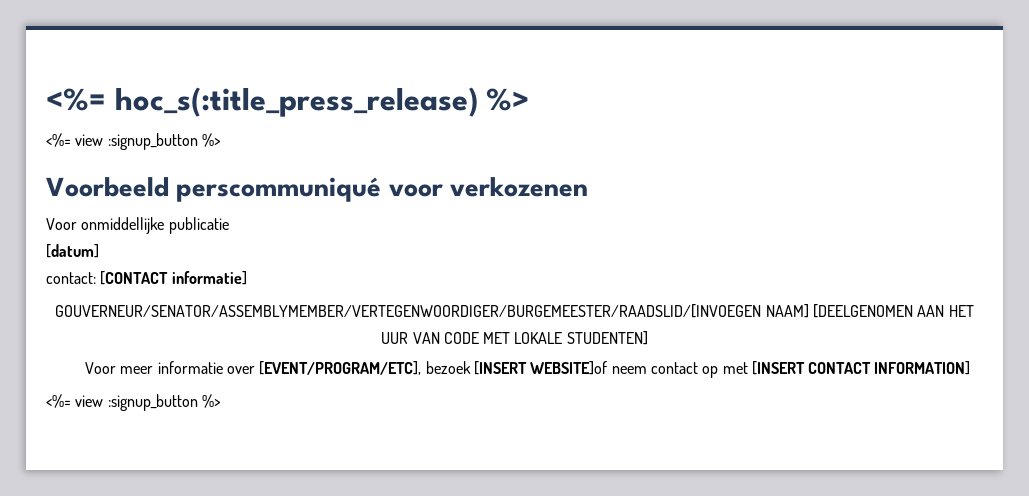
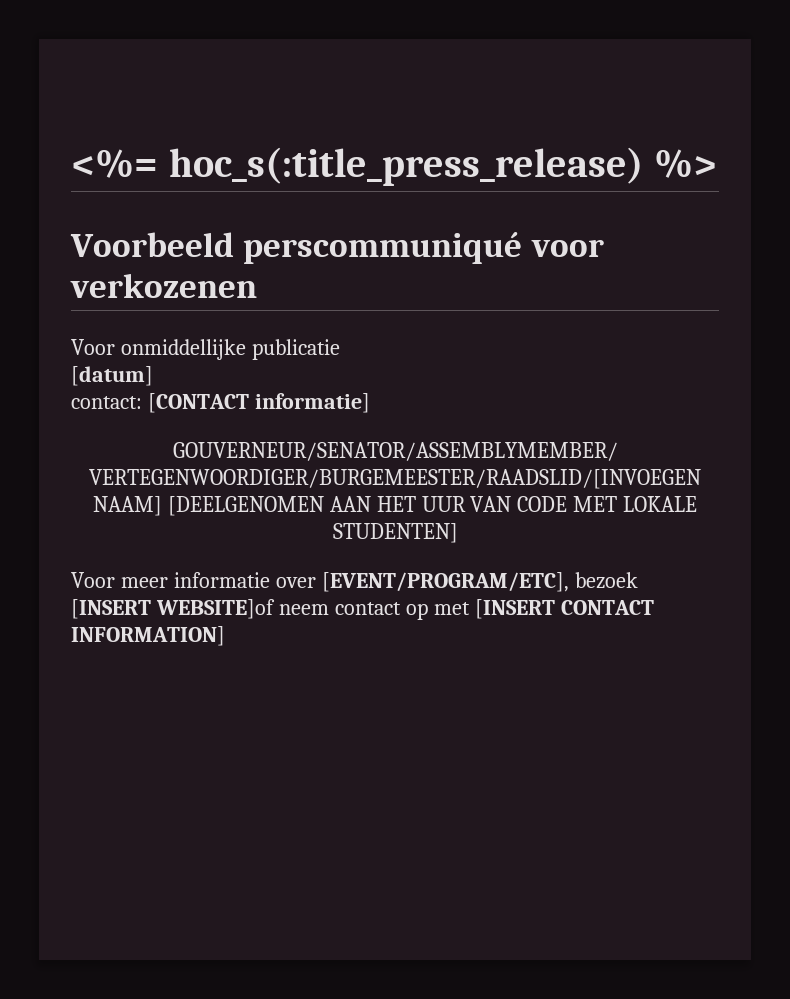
[46,133,221,150] // <%= view :signup_button %> -> (717, 163) none
[46,394,221,411] // <%= view :signup_button %> -> (225, 636) none

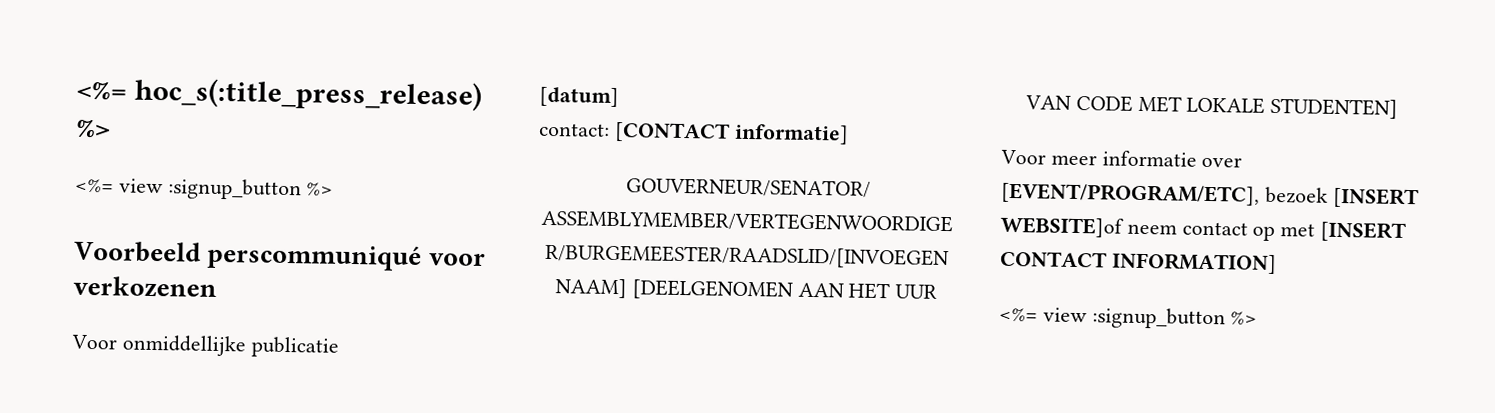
(717, 163) none -> [75,178,334,201] // <%= view :signup_button %>
(225, 636) none -> [999,307,1258,330] // <%= view :signup_button %>

